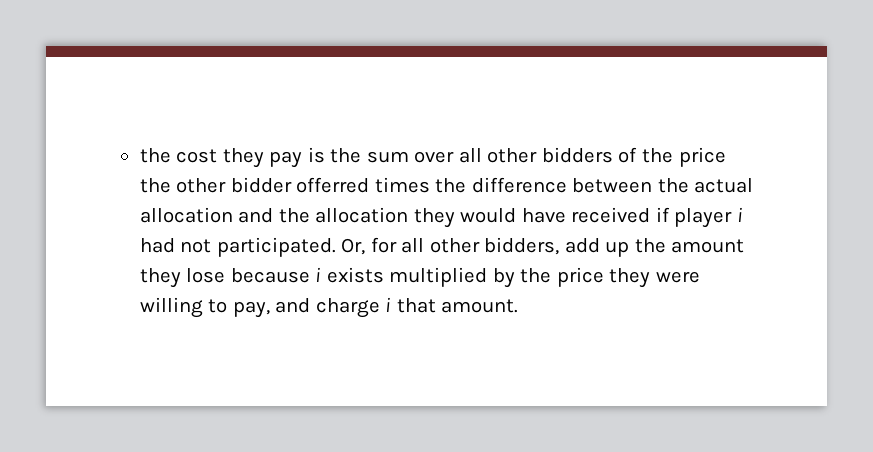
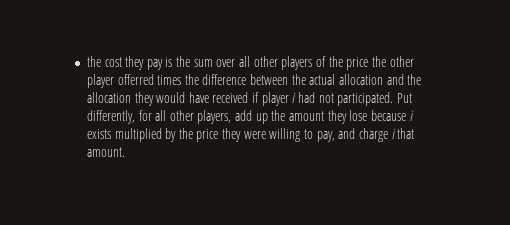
[541,147,613,163] bidders -> [281,56,313,70] players
[230,177,292,193] bidder -> [86,74,114,88] player
[341,238,366,255] Or, -> [396,93,412,103] [86,110,135,124] Put differently,
[484,237,560,255] bidders, -> [197,110,232,124] players,

